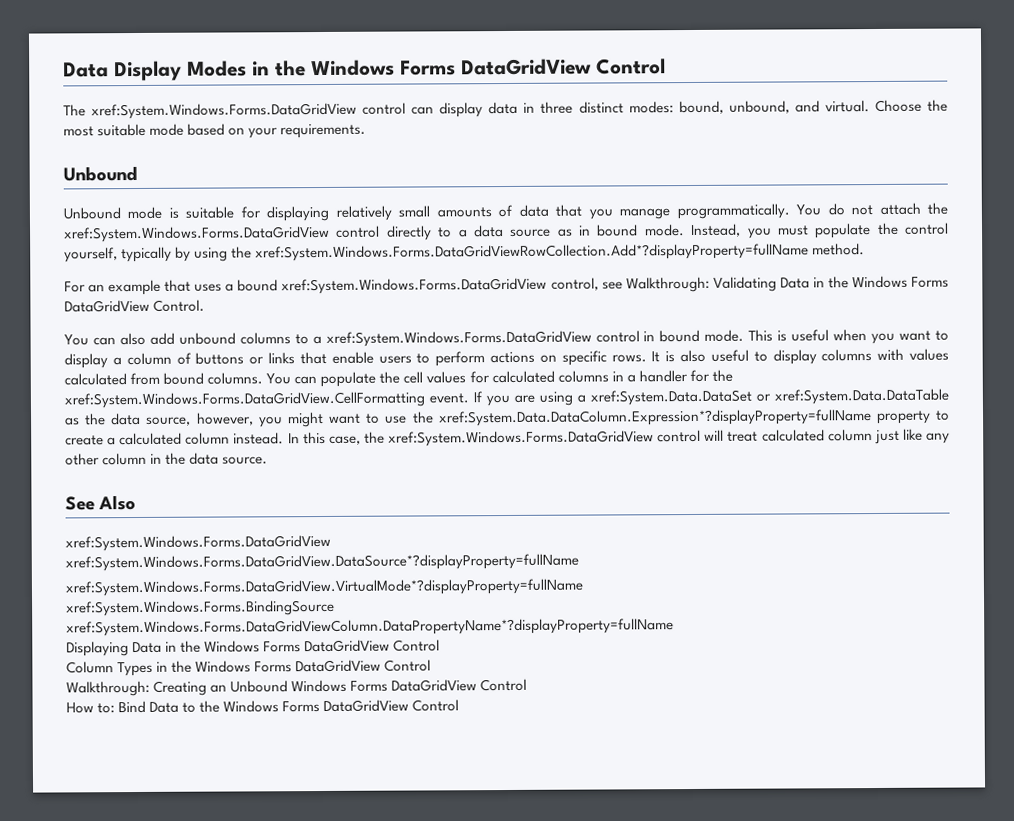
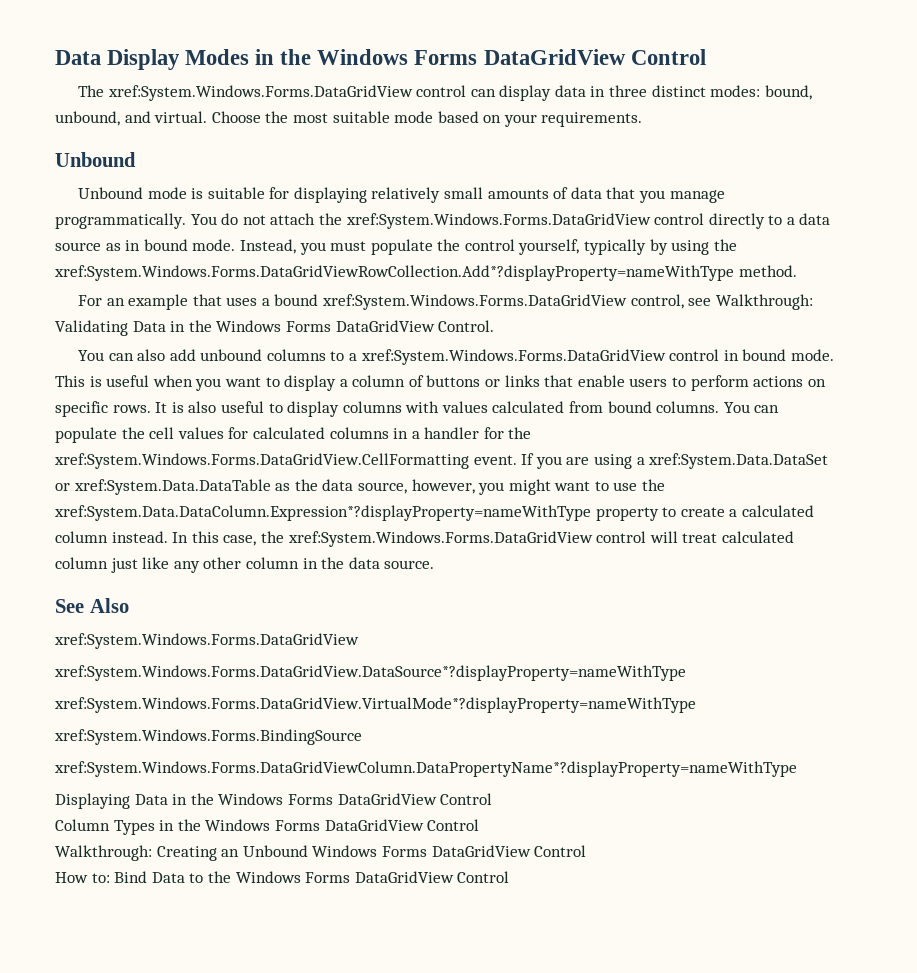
[255,243,810,262] xref:System.Windows.Forms.DataGridViewRowCollection.Add*?displayProperty=fullName -> [54,265,734,281] xref:System.Windows.Forms.DataGridViewRowCollection.Add*?displayProperty=nameWithType
[438,409,872,427] xref:System.Data.DataColumn.Expression*?displayProperty=fullName -> [54,505,591,521] xref:System.Data.DataColumn.Expression*?displayProperty=nameWithType
[65,553,579,572] [65,578,583,597] xref:System.Windows.Forms.DataGridView.DataSource*?displayProperty=fullName // xref:System.Windows.Forms.DataGridView.VirtualMode*?displayProperty=fullName -> [54,665,686,681] [54,697,696,713] xref:System.Windows.Forms.DataGridView.DataSource*?displayProperty=nameWithType // xref:System.Windows.Forms.DataGridView.VirtualMode*?displayProperty=nameWithType
[66,618,674,637] xref:System.Windows.Forms.DataGridViewColumn.DataPropertyName*?displayProperty=fullName -> [54,761,797,777] xref:System.Windows.Forms.DataGridViewColumn.DataPropertyName*?displayProperty=nameWithType

